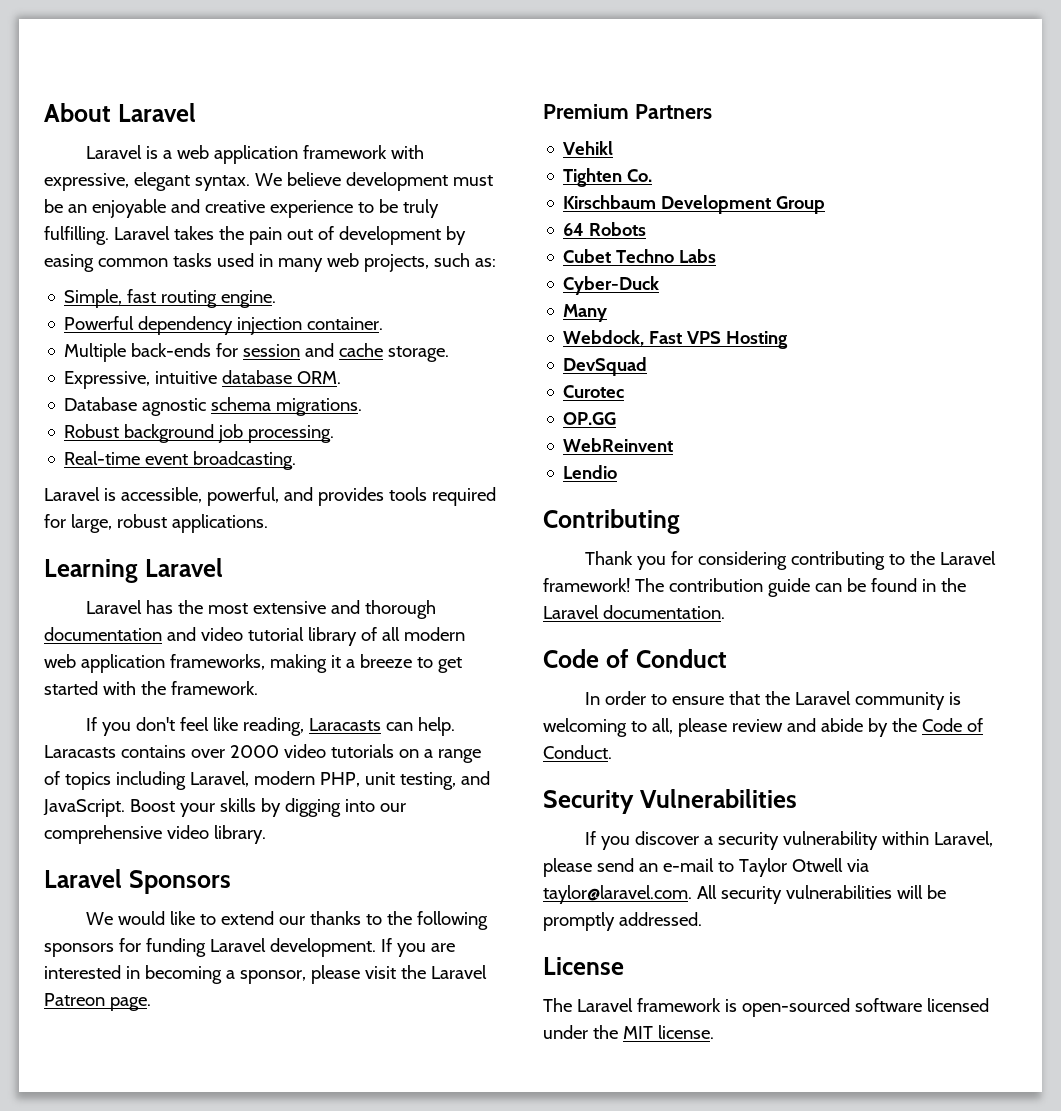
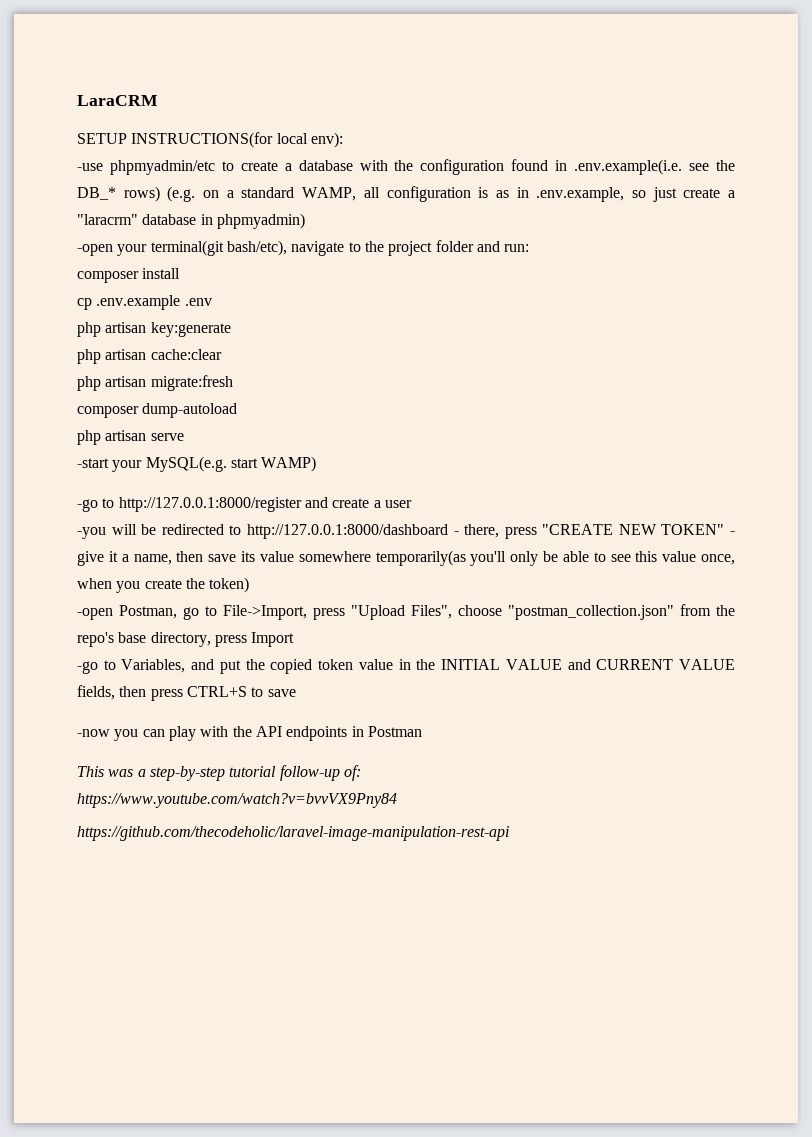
[44,103,196,122] [85,145,424,164] [44,172,493,191] [44,199,439,218] [44,226,466,245] [44,253,496,272] [64,289,277,308] [64,316,384,335] [64,343,450,362] [64,370,342,389] [64,397,363,416] [64,424,335,443] [64,451,297,470] [44,487,496,506] [44,514,268,533] [44,558,223,583] [85,600,436,619] [44,627,465,646] [44,654,462,673] [44,681,258,695] [85,717,455,736] [44,744,481,763] [44,771,490,790] [43,798,406,817] [44,825,266,844] [44,869,231,894] [85,911,488,930] [44,938,455,957] [44,965,487,984] [44,993,151,1011] [543,104,712,119] [563,141,614,155] [563,168,653,187] [563,195,826,214] [563,222,647,236] [563,249,717,263] [563,276,660,295] [563,304,608,322] [563,330,789,349] [563,357,648,376] [563,385,625,398] [563,412,617,425] [563,438,674,452] [563,465,618,479] [543,509,680,534] [584,551,996,570] [543,578,966,597] [543,605,725,619] [543,649,727,668] [584,691,961,710] [543,718,983,737] [543,745,612,759] [543,789,797,814] [584,831,993,850] [543,858,869,877] [543,885,946,904] [543,912,702,931] [543,957,624,975] [543,998,989,1017] [543,1025,714,1039] About Laravel // Laravel is a web application framework with expressive, elegant syntax. We believe development must be an enjoyable and creative experience to be truly fulfilling. Laravel takes the pain out of development by easing common tasks used in many web projects, such as: // Simple, fast routing engine. // Powerful dependency injection container. // Multiple back-ends for session and cache storage. // Expressive, intuitive database ORM. // Database agnostic schema migrations. // Robust background job processing. // Real-time event broadcasting. // Laravel is accessible, powerful, and provides tools required for large, robust applications. // Learning Laravel // Laravel has the most extensive and thorough documentation and video tutorial library of all modern web application frameworks, making it a breeze to get started with the framework. // If you don't feel like reading, Laracasts can help. Laracasts contains over 2000 video tutorials on a range of topics including Laravel, modern PHP, unit testing, and JavaScript. Boost your skills by digging into our comprehensive video library. // Laravel Sponsors // We would like to extend our thanks to the following sponsors for funding Laravel development. If you are interested in becoming a sponsor, please visit the Laravel Patreon page. // Premium Partners // Vehikl // Tighten Co. // Kirschbaum Development Group // 64 Robots // Cubet Techno Labs // Cyber-Duck // Many // Webdock, Fast VPS Hosting // DevSquad // Curotec // OP.GG // WebReinvent // Lendio // Contributing // Thank you for considering contributing to the Laravel framework! The contribution guide can be found in the Laravel documentation. // Code of Conduct // In order to ensure that the Laravel community is welcoming to all, please review and abide by the Code of Conduct. // Security Vulnerabilities // If you discover a security vulnerability within Laravel, please send an e-mail to Taylor Otwell via taylor@laravel.com. All security vulnerabilities will be promptly addressed. // License // The Laravel framework is open-sourced software licensed under the MIT license. -> [77,95,158,106] [77,132,343,148] [77,159,735,175] [77,186,735,202] [77,213,305,229] [77,240,530,256] [77,268,181,283] [77,295,212,310] [77,322,231,337] [77,349,222,364] [77,375,233,391] [77,403,238,418] [77,430,184,445] [77,456,317,472] [77,497,412,512] [77,524,736,539] [77,550,736,566] [77,577,250,593] [77,604,735,620] [77,632,295,647] [77,659,736,674] [77,685,296,701] [77,726,422,741] [77,765,361,781] [77,793,397,808] [77,826,509,841] LaraCRM // SETUP INSTRUCTIONS(for local env): // -use phpmyadmin/etc to create a database with the configuration found in .env.example(i.e. see the DB_* rows) (e.g. on a standard WAMP, all configuration is as in .env.example, so just create a "laracrm" database in phpmyadmin) // -open your terminal(git bash/etc), navigate to the project folder and run: // composer install // cp .env.example .env // php artisan key:generate // php artisan cache:clear // php artisan migrate:fresh // composer dump-autoload // php artisan serve // -start your MySQL(e.g. start WAMP) // -go to http://127.0.0.1:8000/register and create a user // -you will be redirected to http://127.0.0.1:8000/dashboard - there, press "CREATE NEW TOKEN" - give it a name, then save its value somewhere temporarily(as you'll only be able to see this value once, when you create the token) // -open Postman, go to File->Import, press "Upload Files", choose "postman_collection.json" from the repo's base directory, press Import // -go to Variables, and put the copied token value in the INITIAL VALUE and CURRENT VALUE fields, then press CTRL+S to save // -now you can play with the API endpoints in Postman // This was a step-by-step tutorial follow-up of: // https://www.youtube.com/watch?v=bvvVX9Pny84 // https://github.com/thecodeholic/laravel-image-manipulation-rest-api

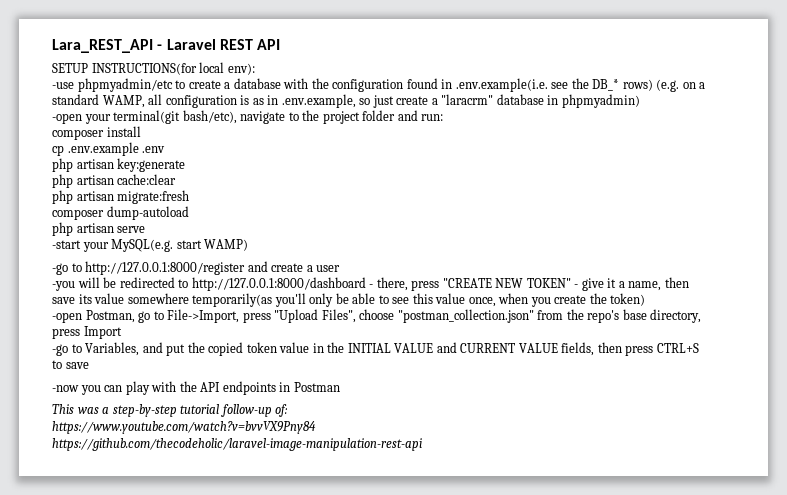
[77,95,158,106] LaraCRM -> [52,39,281,53] Lara_REST_API - Laravel REST API

